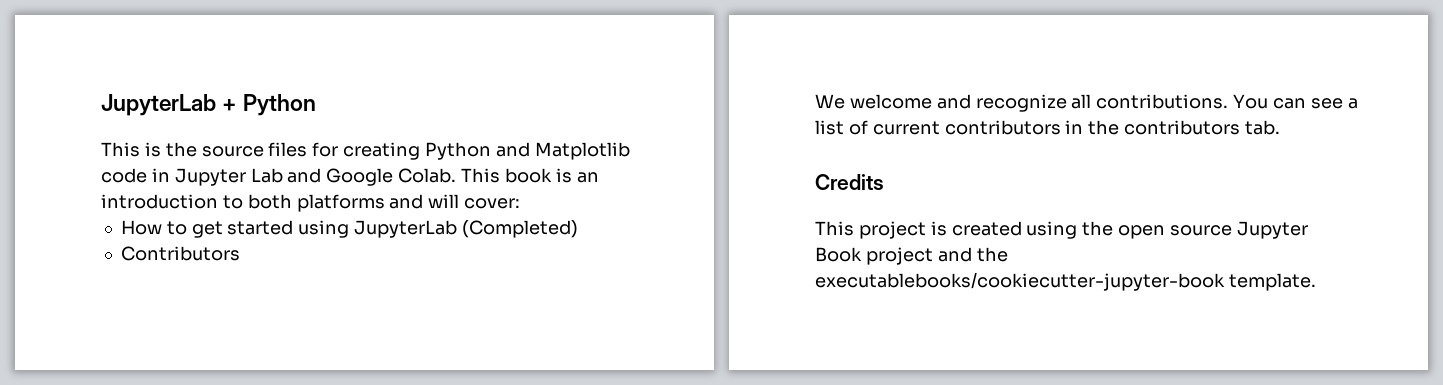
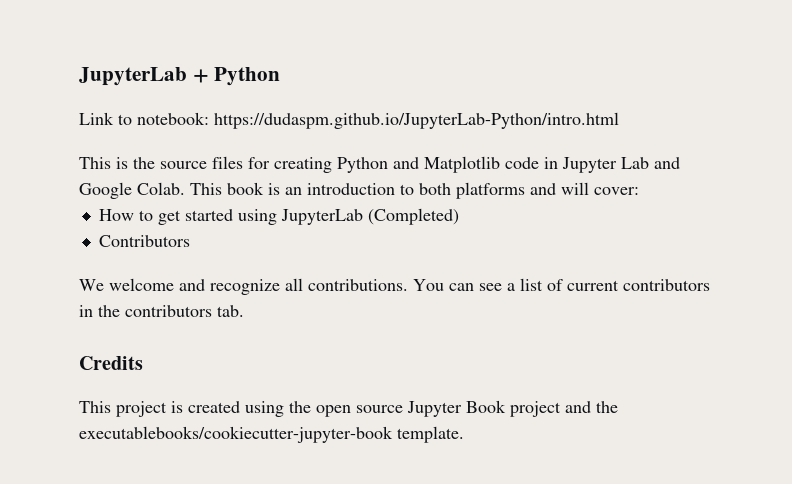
(317, 105) none -> [79,112,619,129] // Link to notebook: https://dudaspm.github.io/JupyterLab-Python/intro.html

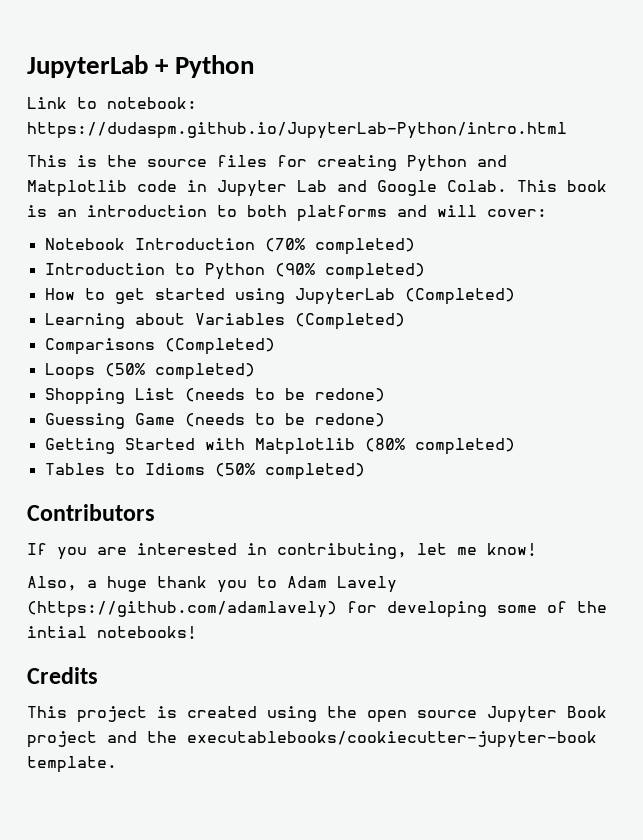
(639, 191) none -> [44,238,415,255] [44,263,425,280] // Notebook Introduction (70% completed) // Introduction to Python (90% completed)
[98,235,190,247] [79,278,710,295] [79,305,244,317] Contributors // We welcome and recognize all contributions. You can see a list of current contributors in the contributors tab. -> [44,313,405,330] [44,338,275,355] [44,363,255,380] [44,388,385,405] [44,413,385,429] [44,438,515,455] [44,463,365,480] [27,504,155,521] [27,543,537,560] [27,576,397,593] [27,601,607,618] [27,626,197,639] Learning about Variables (Completed) // Comparisons (Completed) // Loops (50% completed) // Shopping List (needs to be redone) // Guessing Game (needs to be redone) // Getting Started with Matplotlib (80% completed) // Tables to Idioms (50% completed) // Contributors // If you are interested in contributing, let me know! // Also, a huge thank you to Adam Lavely (https://github.com/adamlavely) for developing some of the intial notebooks!

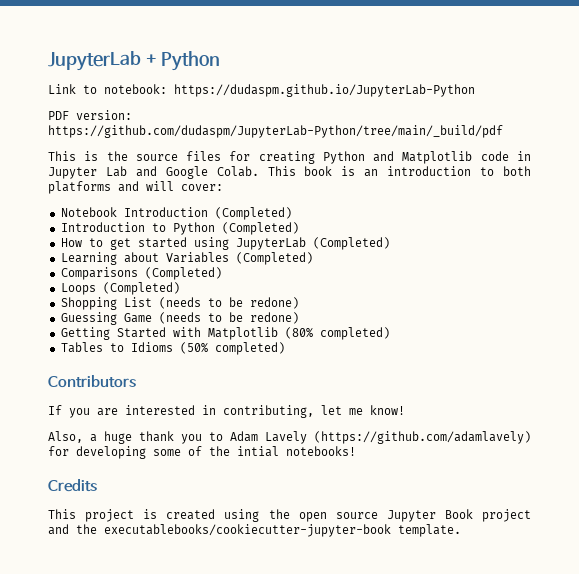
[27,122,567,139] https://dudaspm.github.io/JupyterLab-Python/intro.html -> [174,84,475,97] [48,110,132,120] [48,125,503,138] https://dudaspm.github.io/JupyterLab-Python // PDF version: https://github.com/dudaspm/JupyterLab-Python/tree/main/_build/pdf
[264,238,415,255] (70% completed) -> [214,207,292,220] (Completed)
[274,263,425,280] (90% completed) -> [221,222,299,235] (Completed)
[104,363,255,380] (50% completed) -> [102,282,180,295] (Completed)

